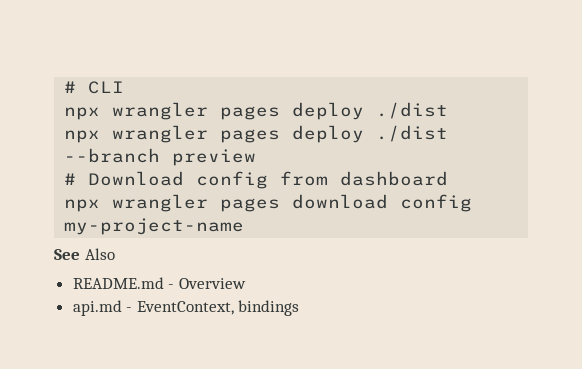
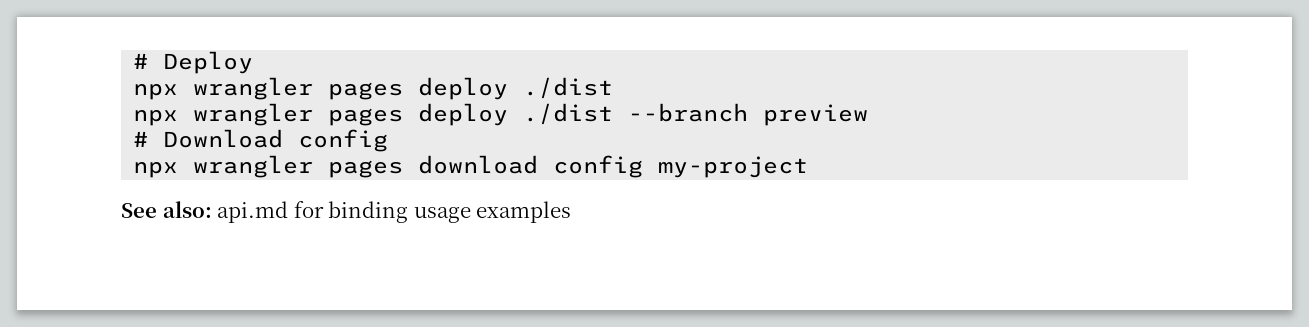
[64,81,125,94] # CLI -> [133,51,254,74] # Deploy
[280,171,449,186] from dashboard -> (389, 140) none
[64,218,245,235] my-project-name -> [658,156,809,178] my-project
[84,248,115,260] [72,277,246,289] [72,300,300,316] Also // README.md - Overview // api.md - EventContext, bindings -> [162,201,572,223] also: api.md for binding usage examples

